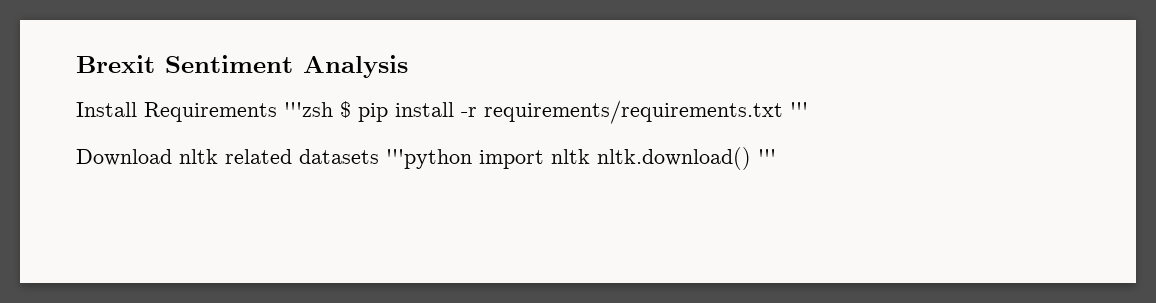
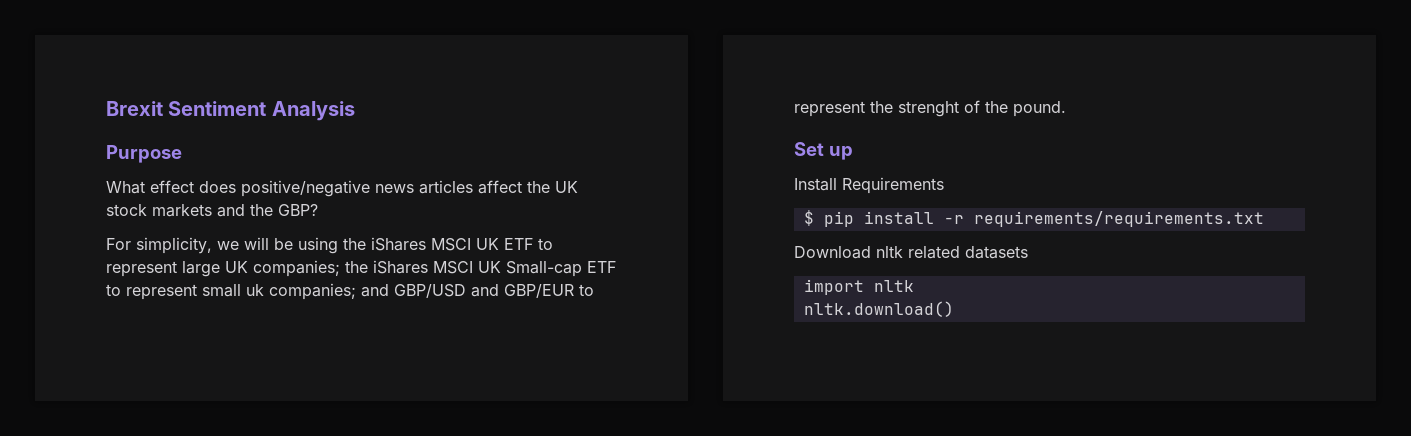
(408, 66) none -> [106,145,182,163] [106,180,578,197] [106,204,318,217] [106,237,553,254] [106,260,616,277] [106,283,594,300] [794,100,1066,117] [794,142,853,160] // Purpose // What effect does positive/negative news articles affect the UK stock markets and the GBP? // For simplicity, we will be using the iShares MSCI UK ETF to represent large UK companies; the iShares MSCI UK Small-cap ETF to represent small uk companies; and GBP/USD and GBP/EUR to represent the strenght of the pound. // Set up
[284,102,333,117] '''zsh -> (944, 185) //
[790,102,808,117] ''' -> (1264, 219) none
[386,149,472,169] '''python -> (1028, 252) //
[597,147,776,170] nltk.download() ''' -> [803,301,954,317] // nltk.download()

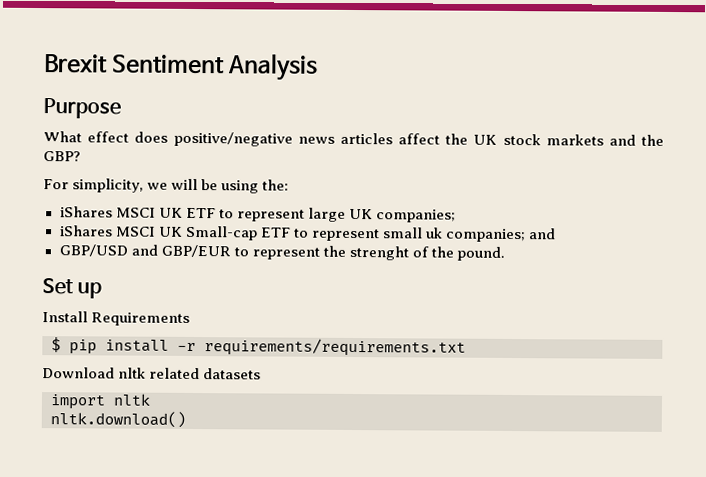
[343,238,366,250] the -> [262,179,290,191] the: //
[345,261,368,273] the -> (456, 216) //
(389, 290) none -> (556, 234) //

